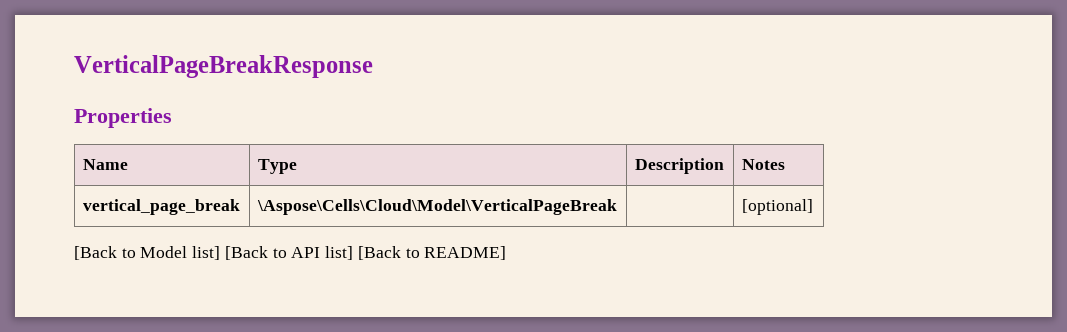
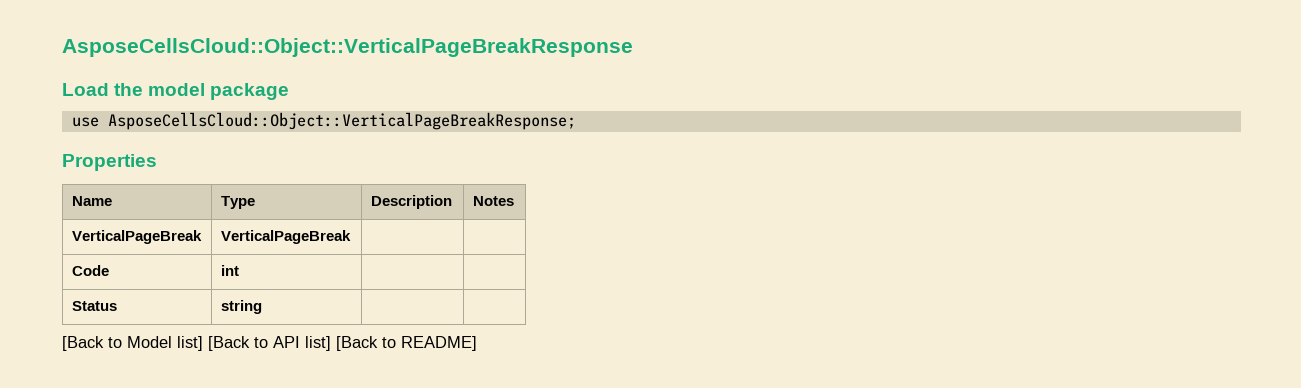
[74,55,373,78] VerticalPageBreakResponse -> [62,38,633,57] [62,83,290,100] [71,112,576,130] AsposeCellsCloud::Object::VerticalPageBreakResponse // Load the model package // use AsposeCellsCloud::Object::VerticalPageBreakResponse;
[82,199,240,215] [256,199,617,215] [741,199,813,215] vertical_page_break | \Aspose\Cells\Cloud\Model\VerticalPageBreak | | [optional] -> [71,230,202,244] [220,230,351,244] [71,265,109,276] [220,265,239,276] [71,301,117,311] [220,300,262,314] VerticalPageBreak | VerticalPageBreak | | // Code | int | | // Status | string | |

